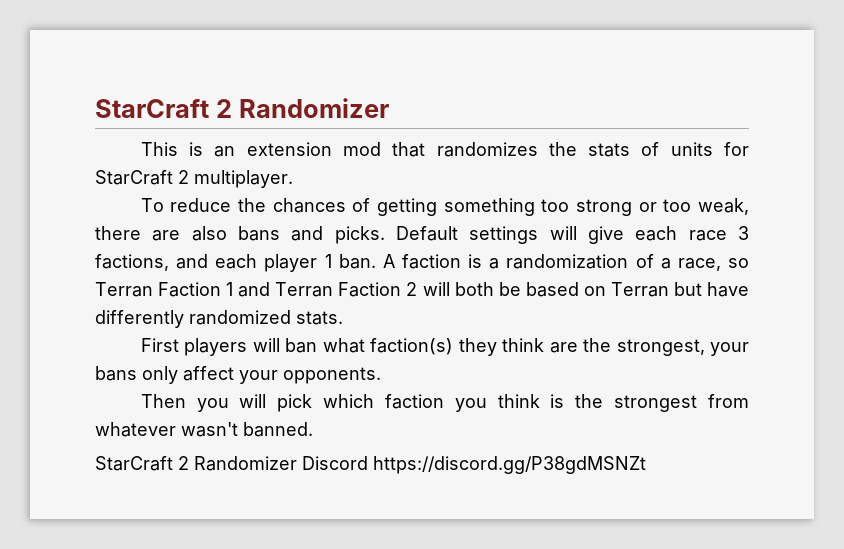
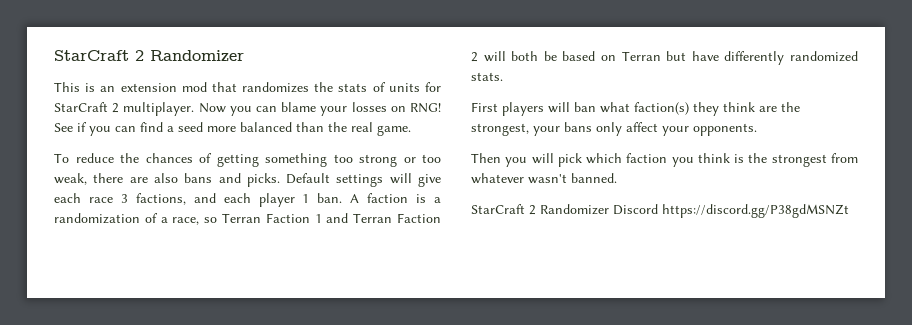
(293, 179) none -> [198,102,441,116] [54,122,411,136] Now you can blame your losses on RNG! See if you can find a seed more balanced than the real game.

